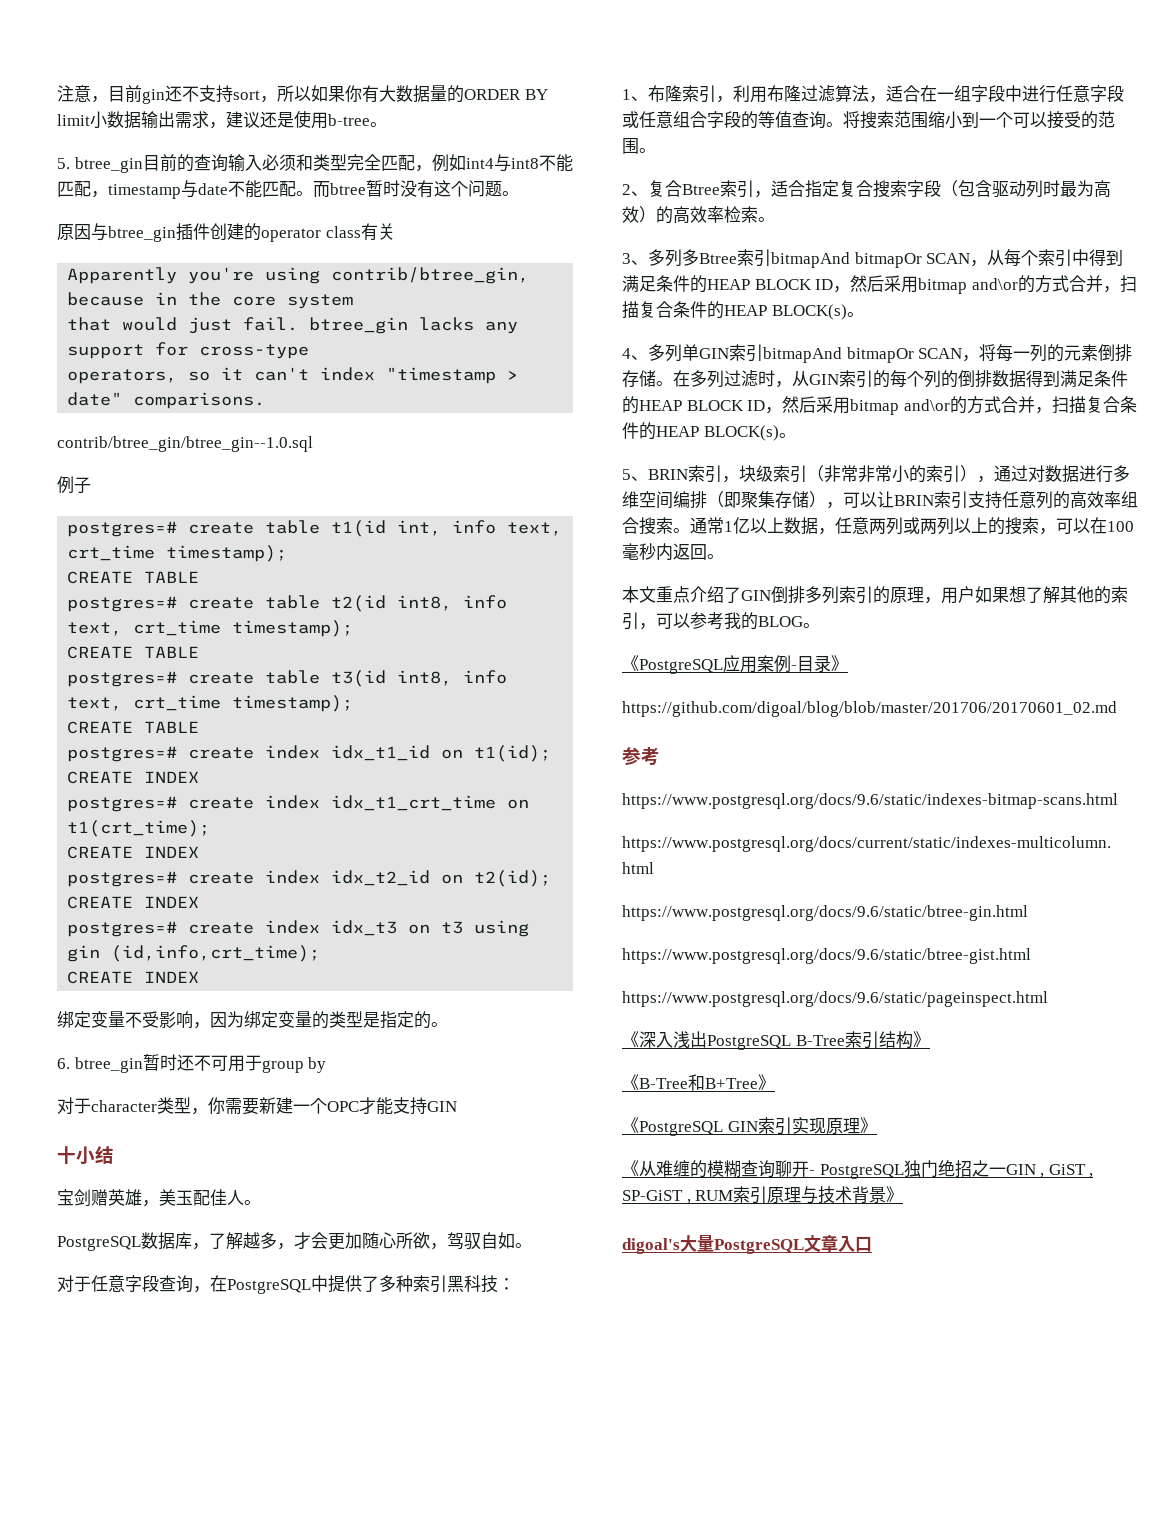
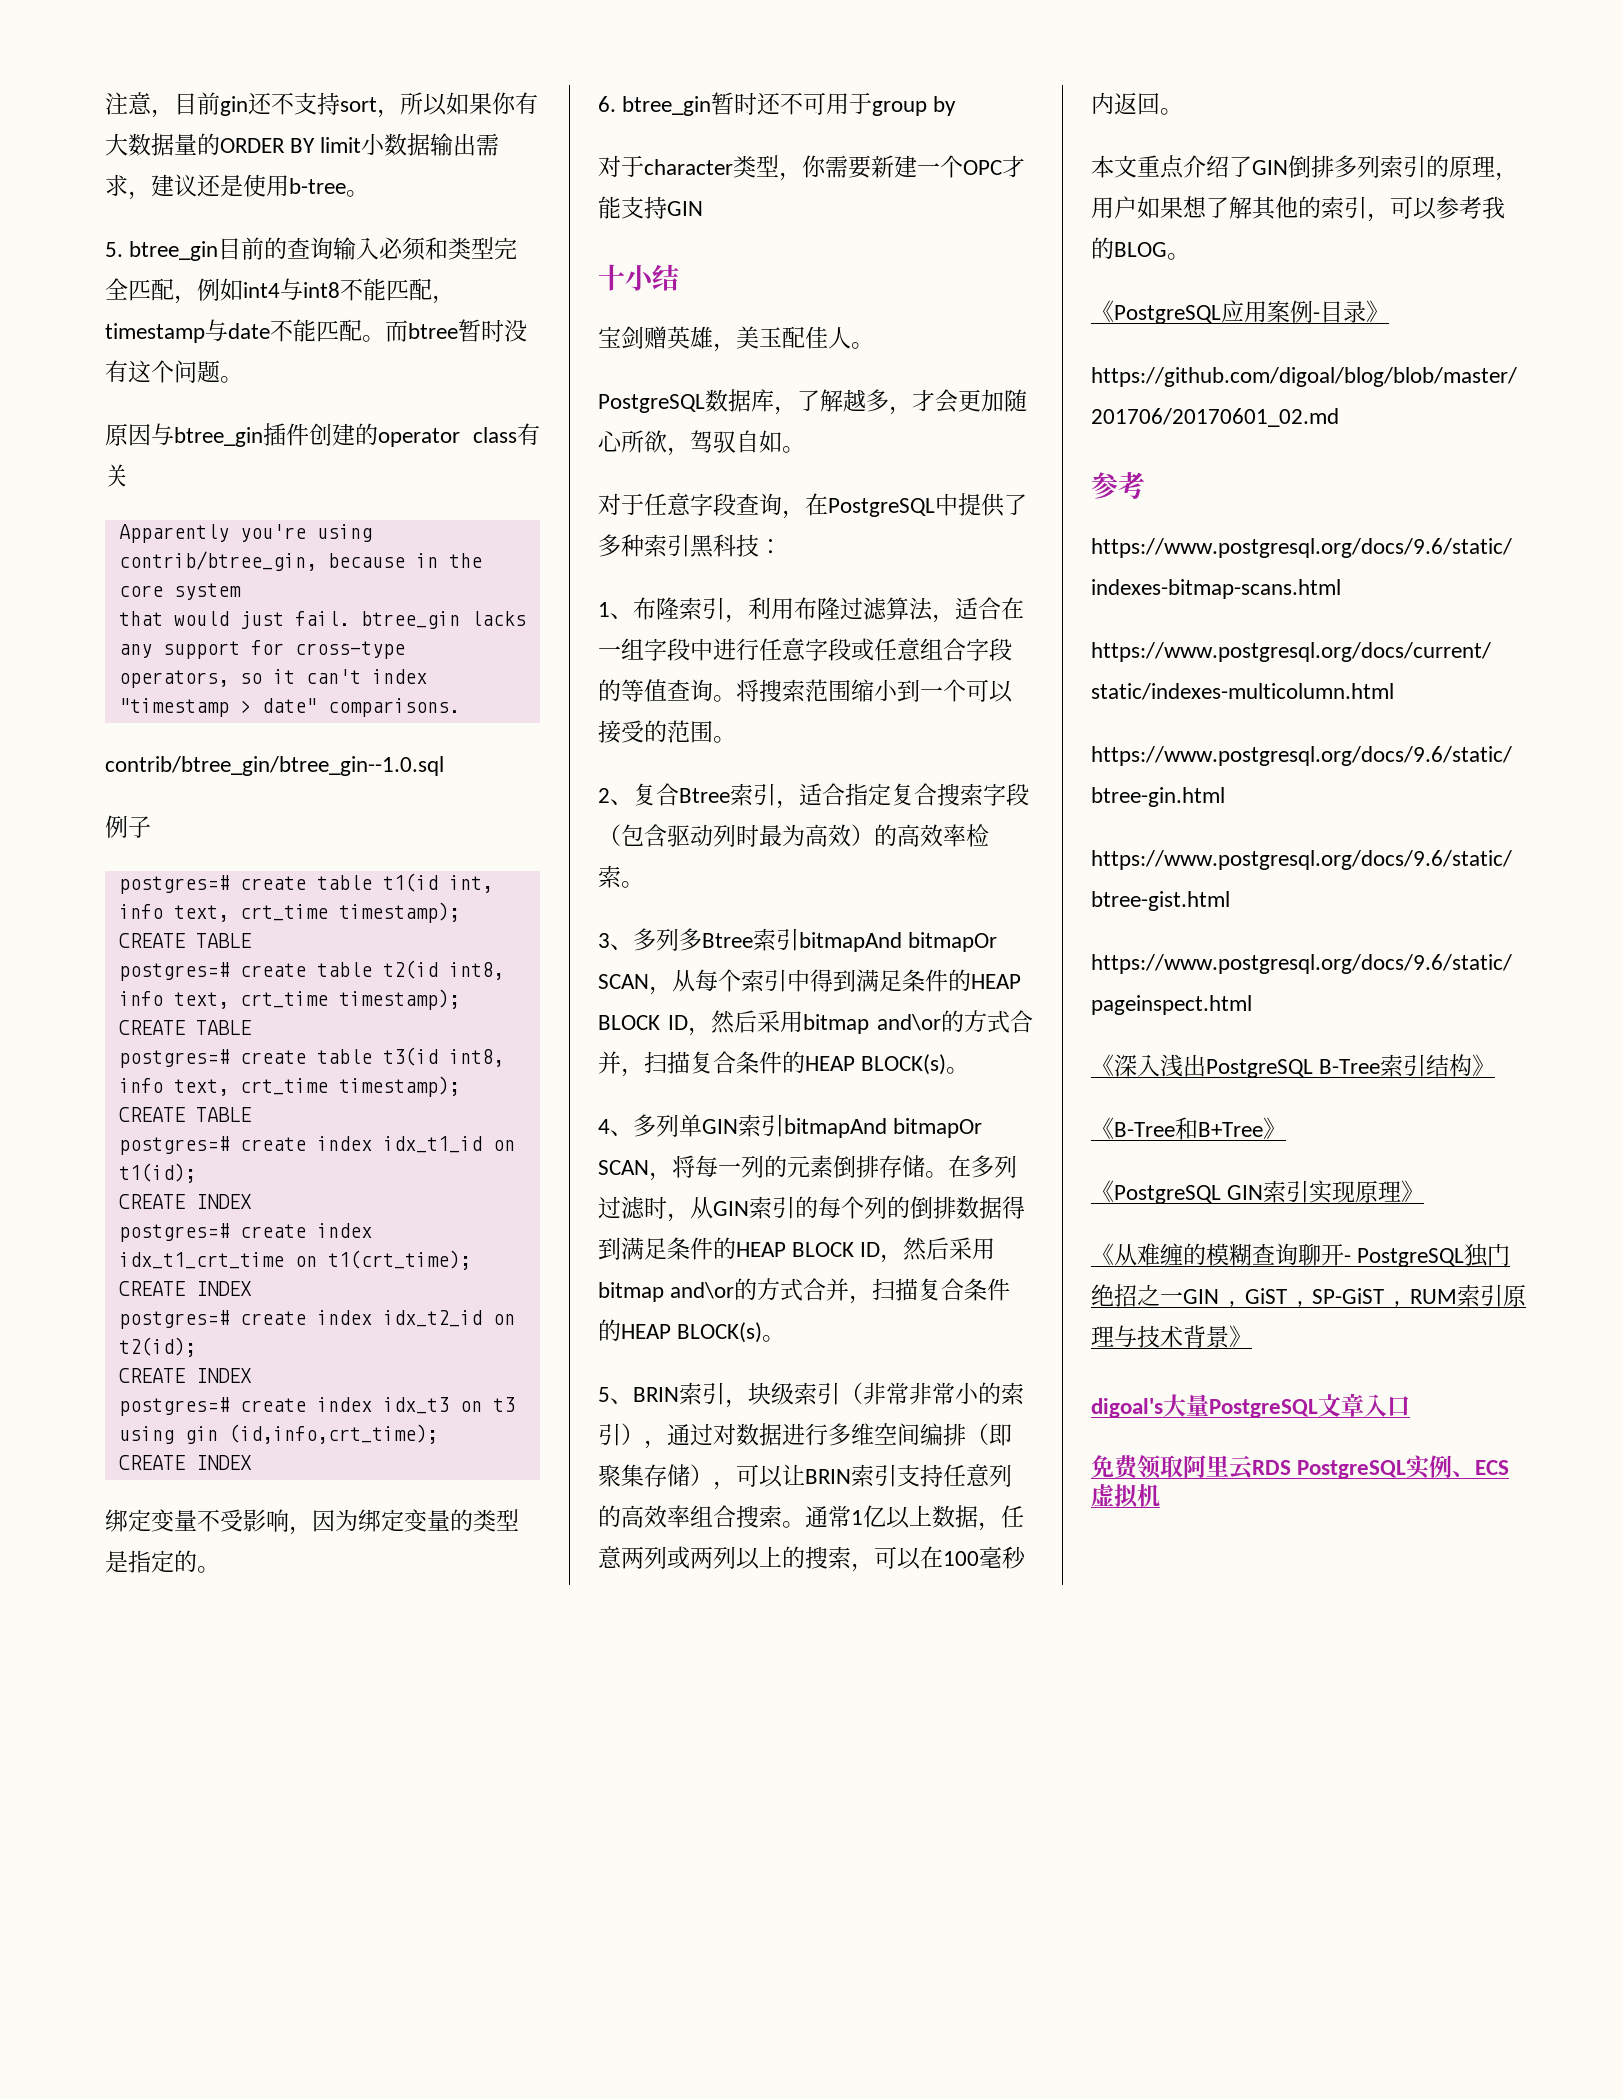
(872, 1244) none -> [1091,1455,1510,1480] [1091,1484,1160,1508] // 免费领取阿里云RDS PostgreSQL实例、ECS虚拟机

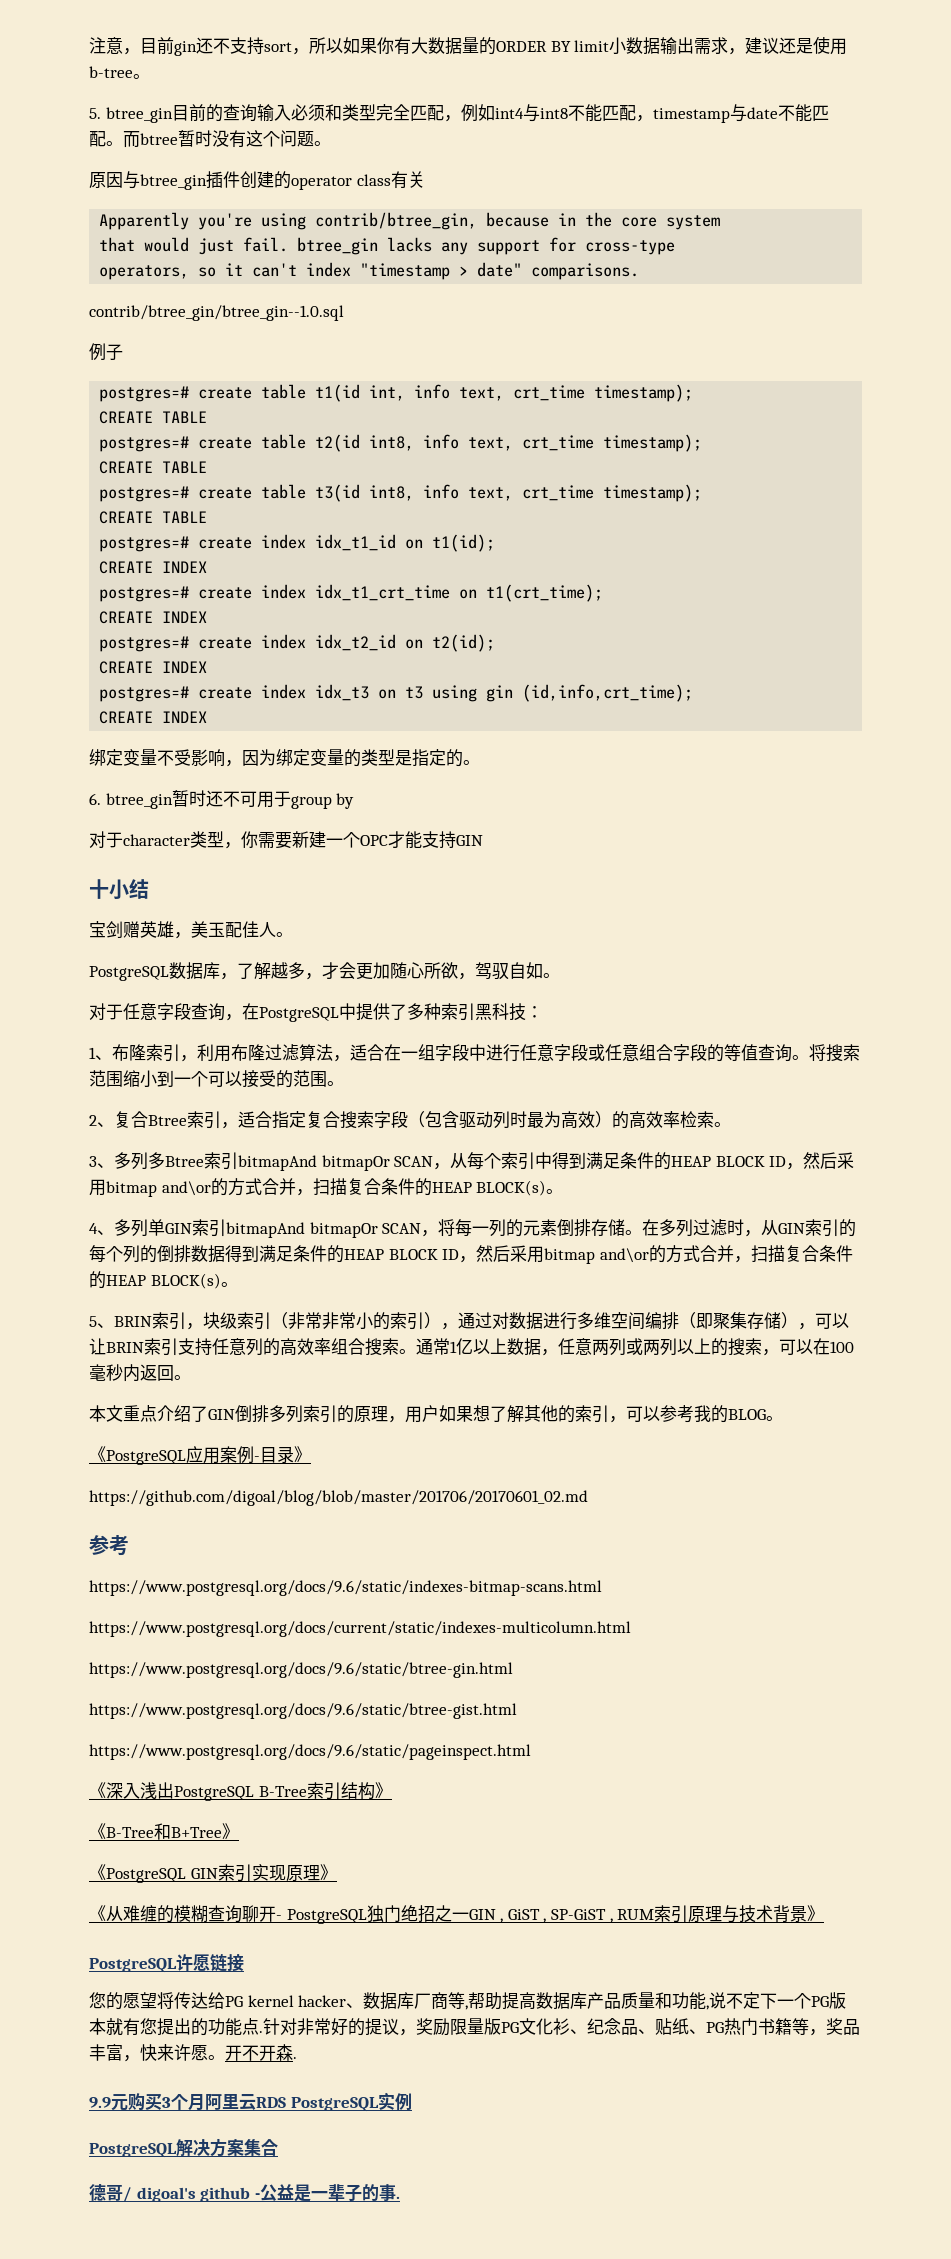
[1091,1393,1410,1418] [1091,1455,1183,1479] digoal's大量PostgreSQL文章入口 // 免费领取 -> [89,1953,244,1973] [89,1992,847,2010] [89,2018,860,2036] [89,2044,297,2062] [89,2093,205,2111] PostgreSQL许愿链接 // 您的愿望将传达给PG kernel hacker、数据库厂商等,帮助提高数据库产品质量和功能,说不定下一个PG版本就有您提出的功能点.针对非常好的提议，奖励限量版PG文化衫、纪念品、贴纸、PG热门书籍等，奖品丰富，快来许愿。开不开森. // 9.9元购买3个月
[1452,1460,1510,1477] [1091,1484,1160,1508] 、ECS虚拟机 -> [89,2138,278,2158] [89,2184,400,2202] // PostgreSQL解决方案集合 // 德哥/ digoal's github -公益是一辈子的事.

